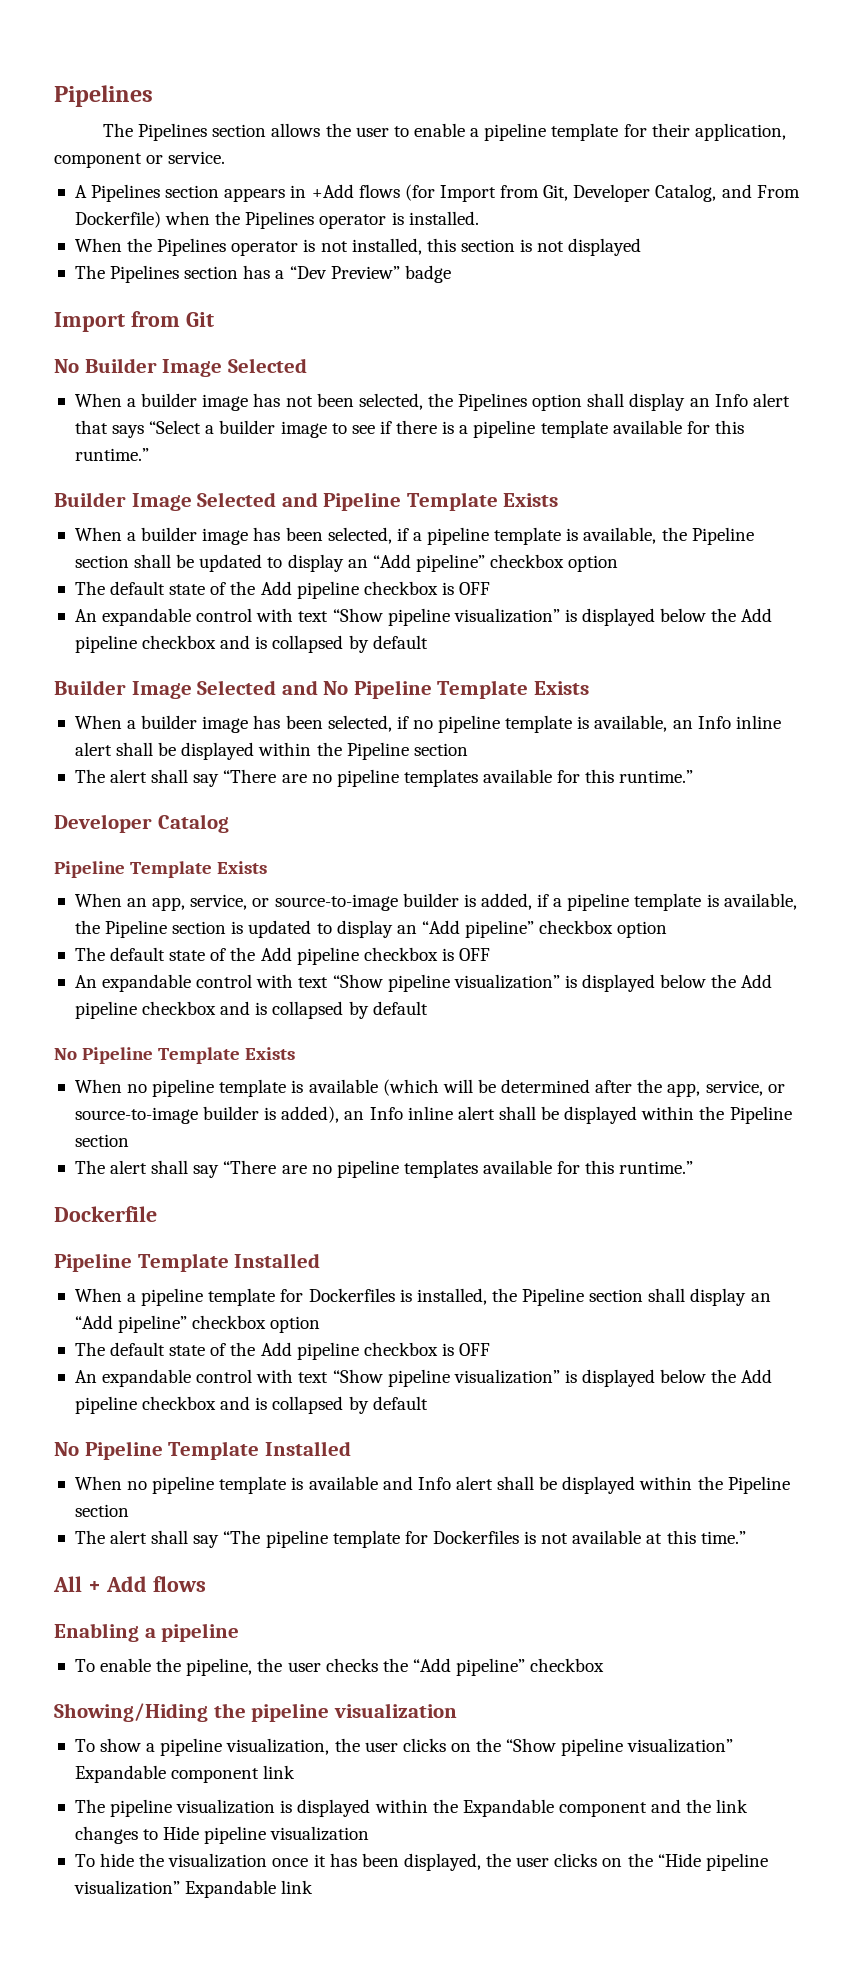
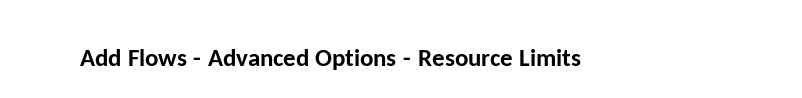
[54,85,153,107] [103,123,786,141] [54,151,226,168] [74,184,800,202] [74,211,479,229] [74,238,642,256] [74,265,451,283] [54,311,214,332] [54,358,307,377] [74,393,790,411] [74,420,744,438] [74,448,149,461] [54,492,559,511] [74,527,754,545] [74,554,619,572] [74,581,491,599] [74,608,773,626] [74,635,428,653] [54,680,589,699] [74,715,781,733] [74,742,468,760] [74,769,694,787] [54,814,229,833] [54,861,268,878] [74,893,797,911] [74,920,668,938] [74,947,491,965] [74,974,773,992] [74,1001,428,1019] [54,1047,296,1064] [74,1079,785,1097] [74,1106,792,1124] [74,1134,129,1147] [74,1160,694,1178] [54,1206,157,1222] [54,1253,321,1272] [74,1288,771,1306] [74,1315,321,1333] [74,1342,491,1360] [74,1369,773,1387] [74,1396,428,1414] [54,1441,351,1460] [74,1476,790,1494] [74,1504,129,1517] [74,1530,746,1548] [53,1576,206,1592] [54,1623,240,1642] [74,1658,605,1676] [54,1703,457,1722] [74,1738,734,1756] [74,1765,296,1783] [74,1799,749,1817] [74,1826,370,1844] [74,1853,768,1871] [73,1880,314,1898] Pipelines // The Pipelines section allows the user to enable a pipeline template for their application, component or service. // A Pipelines section appears in +Add flows (for Import from Git, Developer Catalog, and From Dockerfile) when the Pipelines operator is installed. // When the Pipelines operator is not installed, this section is not displayed // The Pipelines section has a “Dev Preview” badge // Import from Git // No Builder Image Selected // When a builder image has not been selected, the Pipelines option shall display an Info alert that says “Select a builder image to see if there is a pipeline template available for this runtime.” // Builder Image Selected and Pipeline Template Exists // When a builder image has been selected, if a pipeline template is available, the Pipeline section shall be updated to display an “Add pipeline” checkbox option // The default state of the Add pipeline checkbox is OFF // An expandable control with text “Show pipeline visualization” is displayed below the Add pipeline checkbox and is collapsed by default // Builder Image Selected and No Pipeline Template Exists // When a builder image has been selected, if no pipeline template is available, an Info inline alert shall be displayed within the Pipeline section // The alert shall say “There are no pipeline templates available for this runtime.” // Developer Catalog // Pipeline Template Exists // When an app, service, or source-to-image builder is added, if a pipeline template is available, the Pipeline section is updated to display an “Add pipeline” checkbox option // The default state of the Add pipeline checkbox is OFF // An expandable control with text “Show pipeline visualization” is displayed below the Add pipeline checkbox and is collapsed by default // No Pipeline Template Exists // When no pipeline template is available (which will be determined after the app, service, or source-to-image builder is added), an Info inline alert shall be displayed within the Pipeline section // The alert shall say “There are no pipeline templates available for this runtime.” // Dockerfile // Pipeline Template Installed // When a pipeline template for Dockerfiles is installed, the Pipeline section shall display an “Add pipeline” checkbox option // The default state of the Add pipeline checkbox is OFF // An expandable control with text “Show pipeline visualization” is displayed below the Add pipeline checkbox and is collapsed by default // No Pipeline Template Installed // When no pipeline template is available and Info alert shall be displayed within the Pipeline section // The alert shall say “The pipeline template for Dockerfiles is not available at this time.” // All + Add flows // Enabling a pipeline // To enable the pipeline, the user checks the “Add pipeline” checkbox // Showing/Hiding the pipeline visualization // To show a pipeline visualization, the user clicks on the “Show pipeline visualization” Expandable component link // The pipeline visualization is displayed within the Expandable component and the link changes to Hide pipeline visualization // To hide the visualization once it has been displayed, the user clicks on the “Hide pipeline visualization” Expandable link -> [80,49,582,70] Add Flows - Advanced Options - Resource Limits

